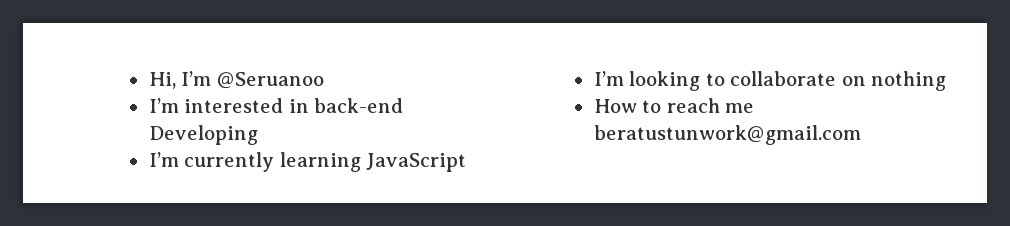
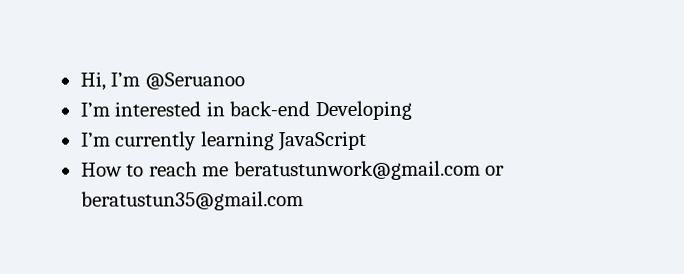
[593,71,947,91] // I’m looking to collaborate on nothing -> (368, 141) none
(861, 135) none -> [485,165,506,176] [80,191,304,211] or beratustun35@gmail.com

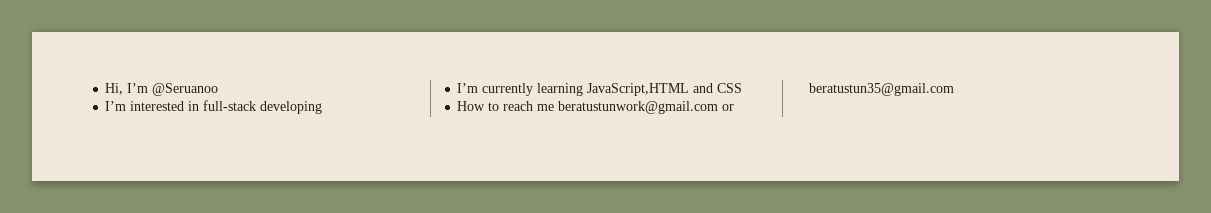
[229,100,412,121] back-end Developing -> [203,100,323,114] full-stack developing
[277,130,368,152] JavaScript -> [587,83,743,96] JavaScript,HTML and CSS

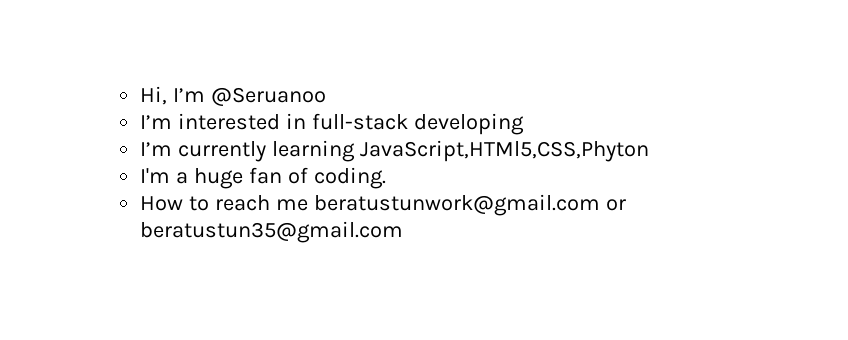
[587,83,743,96] JavaScript,HTML and CSS -> [360,140,650,162] [140,167,386,189] JavaScript,HTMl5,CSS,Phyton // I'm a huge fan of coding.

